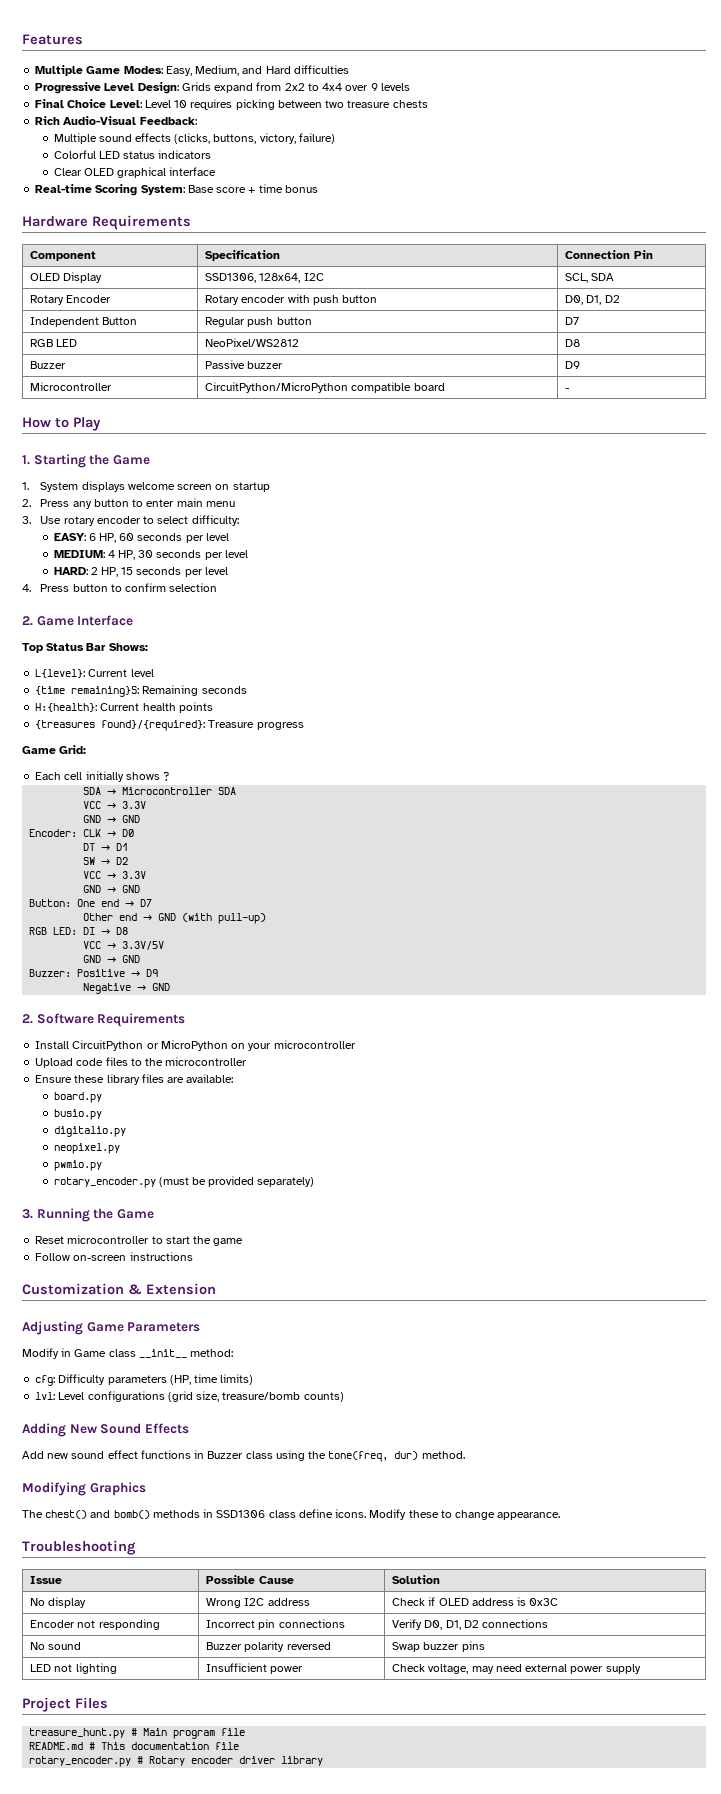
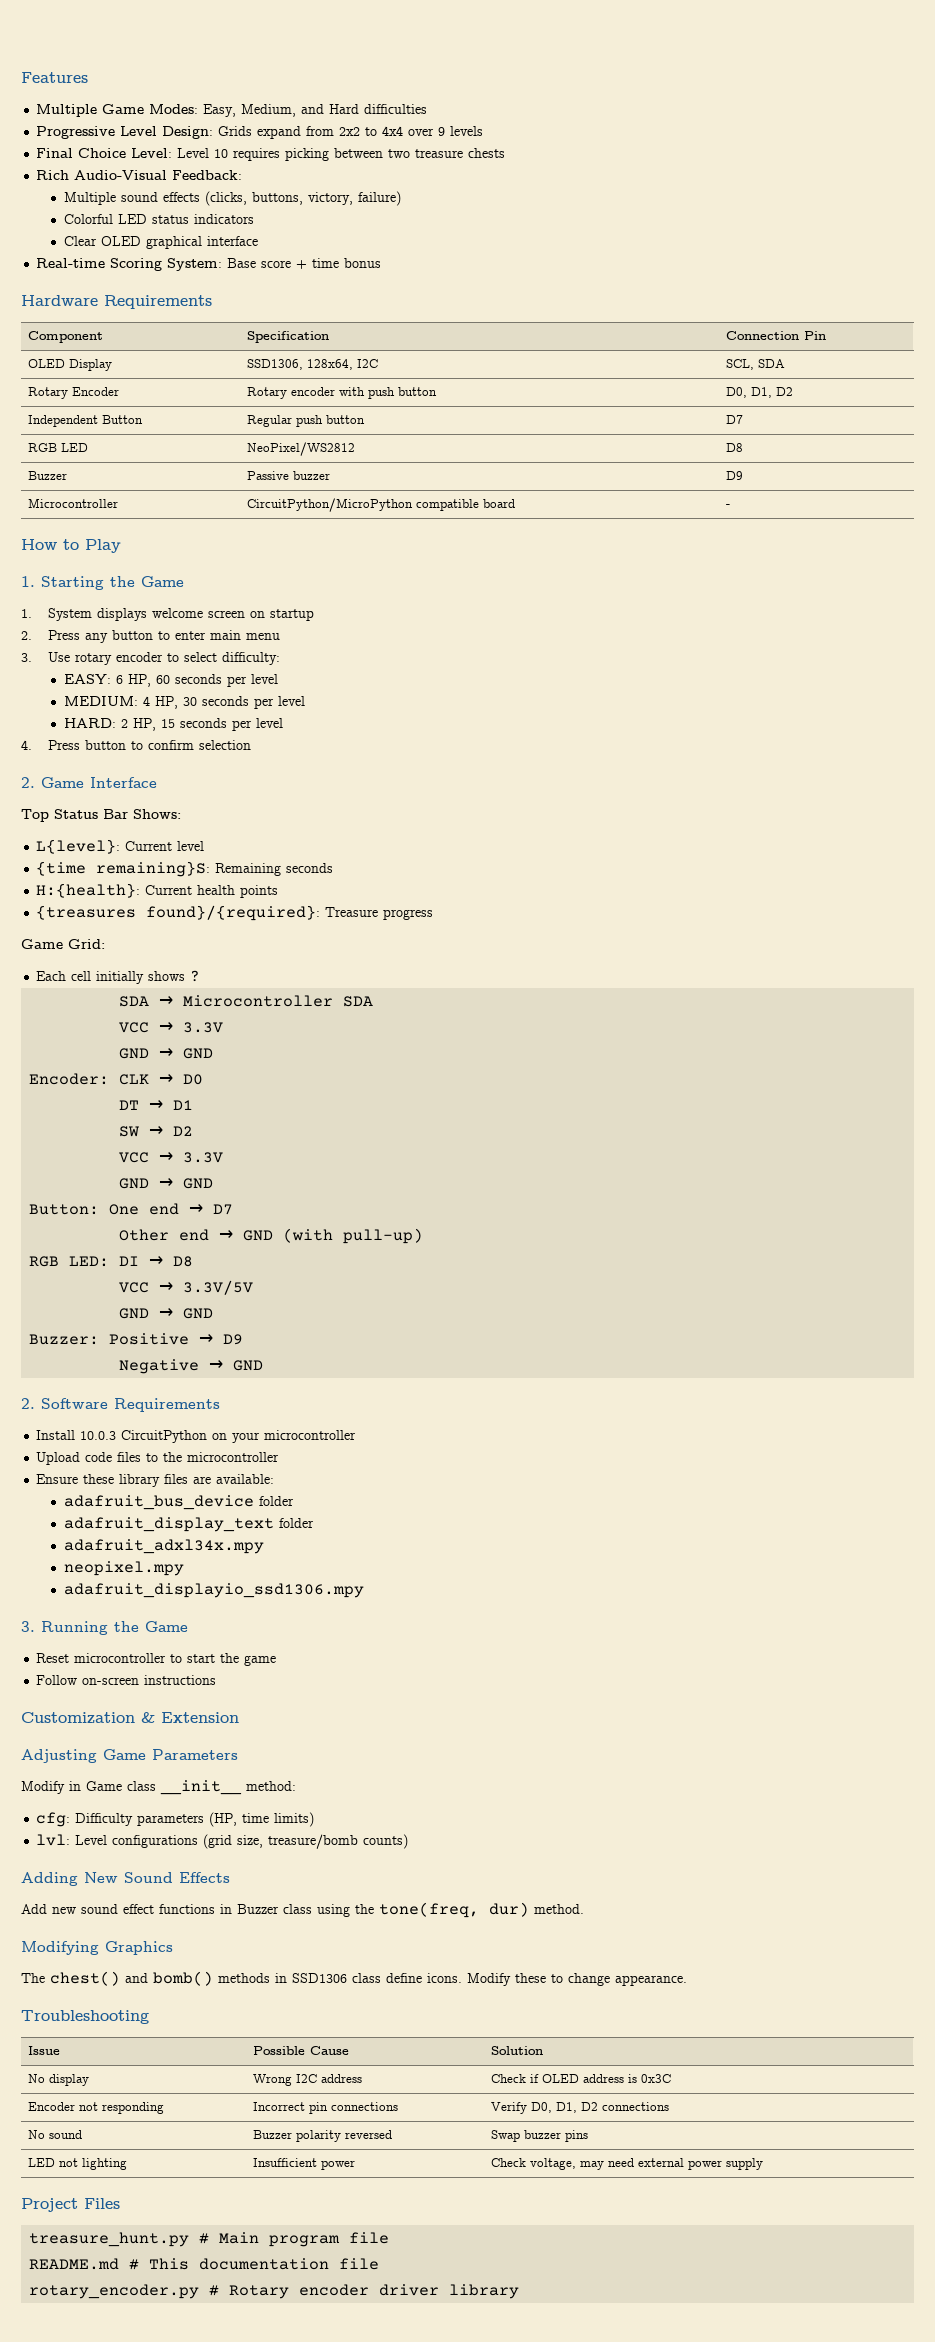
[72,1040,228,1051] CircuitPython or MicroPython -> [80,1430,208,1443] 10.0.3 CircuitPython
[53,1092,102,1103] [53,1109,102,1120] [53,1126,126,1137] [53,1143,120,1154] [53,1160,102,1171] [53,1176,315,1188] board.py // busio.py // digitalio.py // neopixel.py // pwmio.py // rotary_encoder.py (must be provided separately) -> [63,1495,294,1510] [63,1517,314,1532] [63,1539,264,1554] [63,1561,184,1576] [63,1583,364,1598] adafruit_bus_device folder // adafruit_display_text folder // adafruit_adxl34x.mpy // neopixel.mpy // adafruit_displayio_ssd1306.mpy

